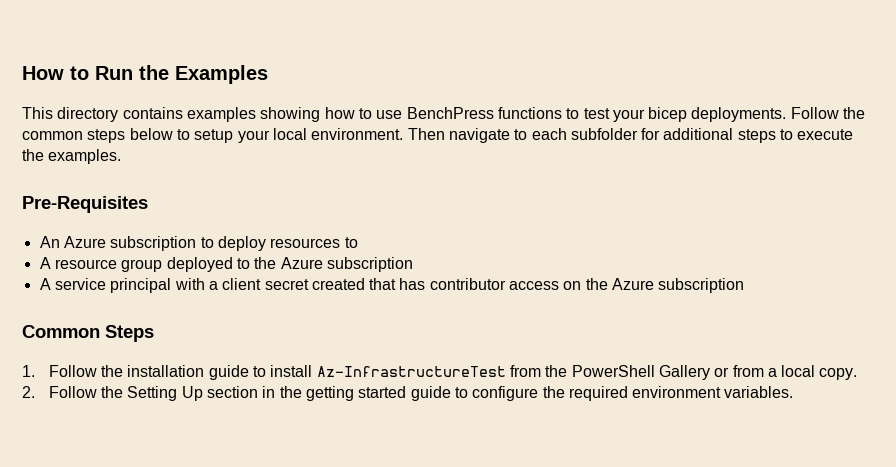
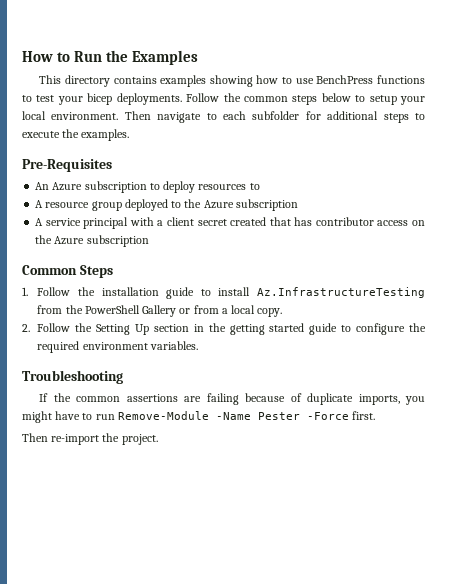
[316,366,506,377] Az-InfrastructureTest -> [257,287,425,298] Az.InfrastructureTesting
(794, 392) none -> [22,370,123,384] [39,393,425,405] [22,411,376,423] [22,433,158,445] // Troubleshooting // If the common assertions are failing because of duplicate imports, you might have to run Remove-Module -Name Pester -Force first. // Then re-import the project.

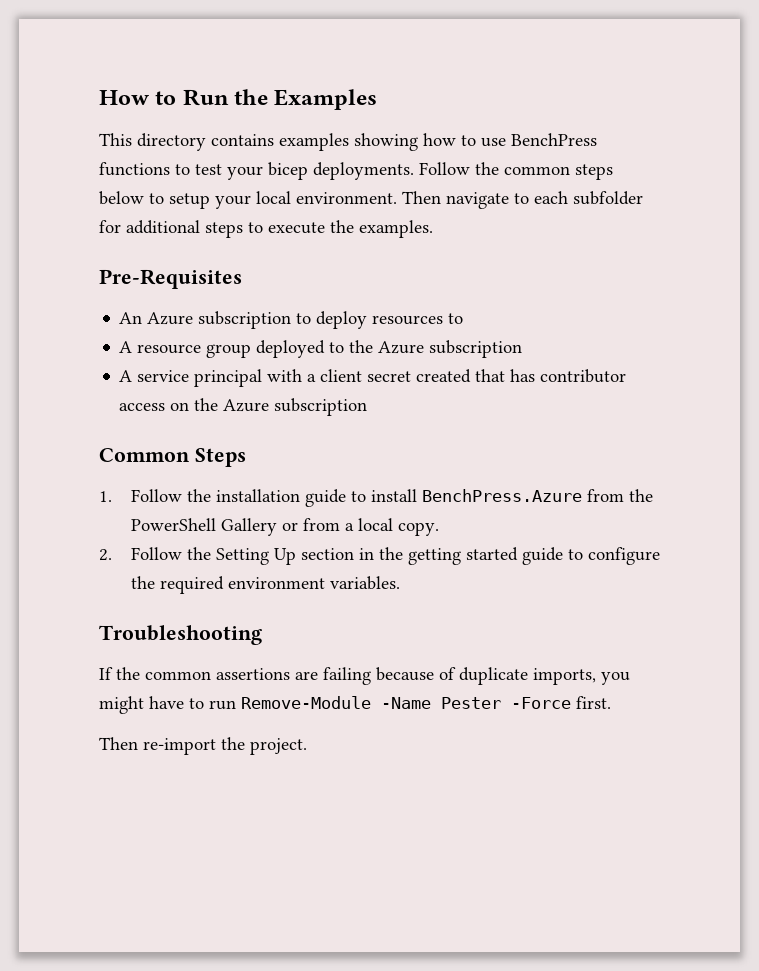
[257,287,425,298] Az.InfrastructureTesting -> [421,489,582,502] BenchPress.Azure

